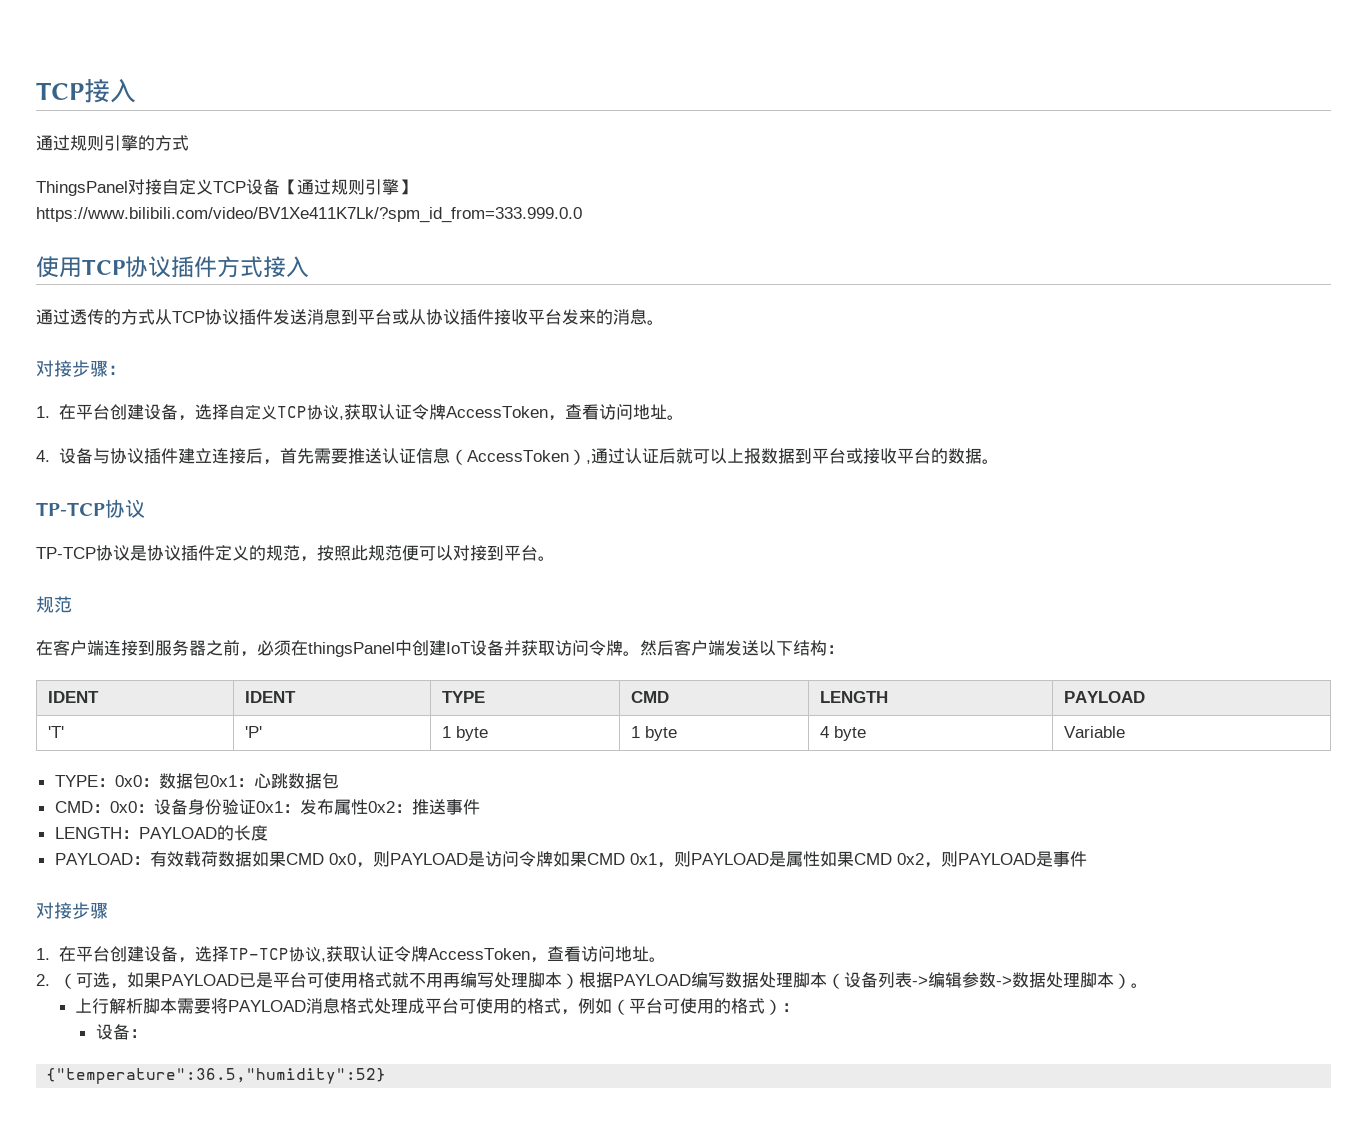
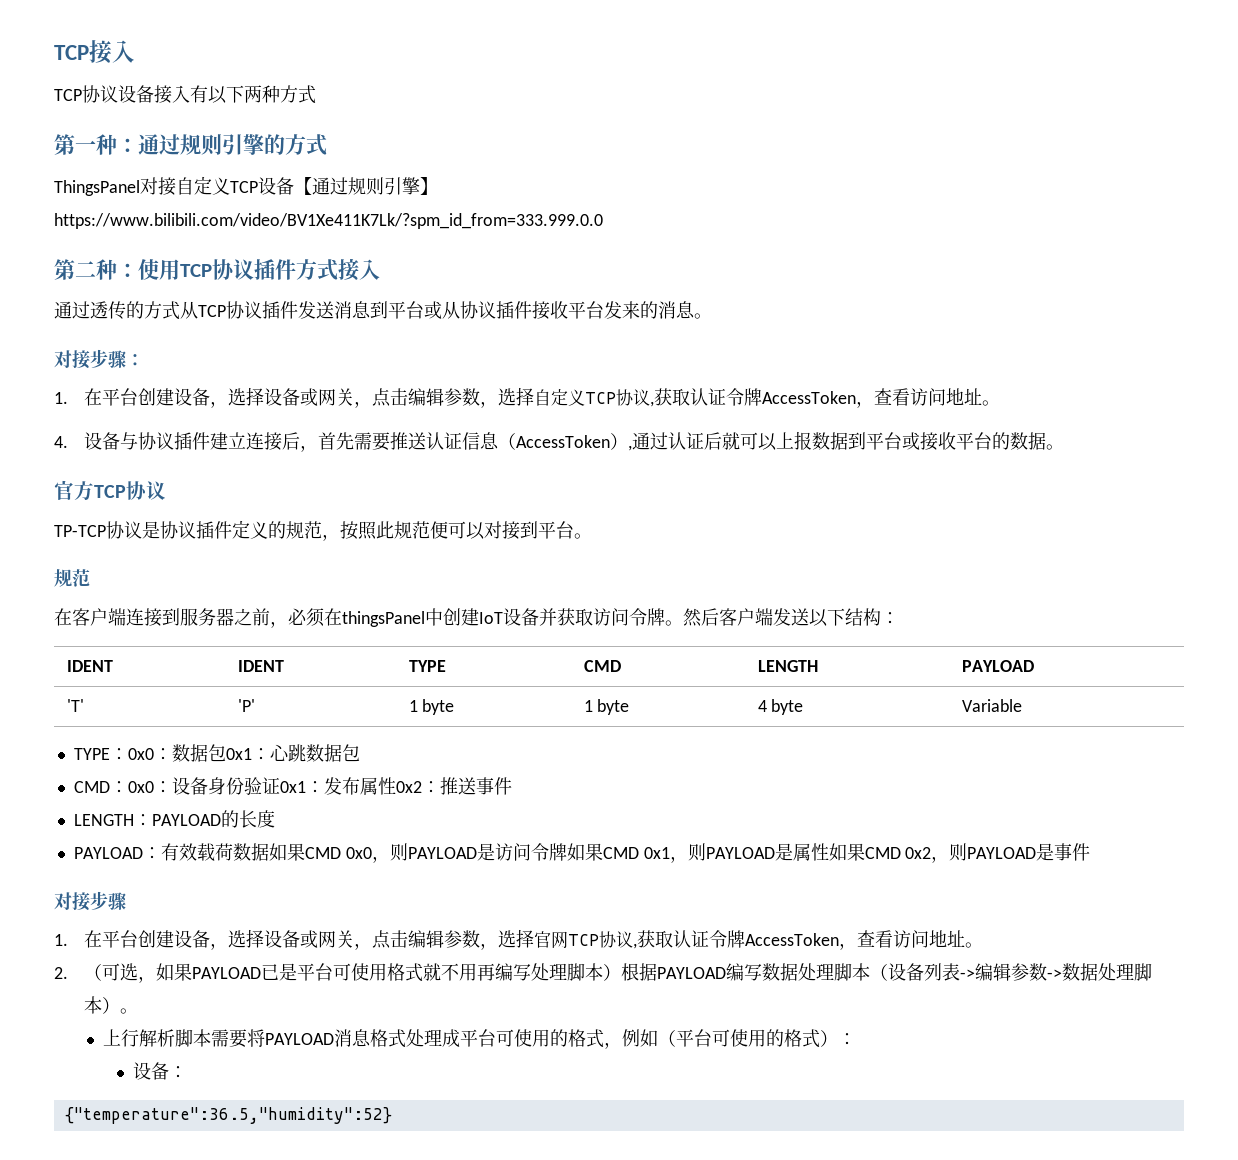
(136, 90) none -> [54,85,316,104] [54,134,138,155] TCP协议设备接入有以下两种方式 // 第一种：
(582, 215) none -> [54,259,138,280] 第二种：
(229, 412) none -> [263,387,534,408] 设备或网关，点击编辑参数，选择
[36,502,105,516] TP-TCP -> [54,480,126,501] 官方TCP
[228,948,289,960] TP-TCP -> [263,929,599,950] 设备或网关，点击编辑参数，选择官网TCP

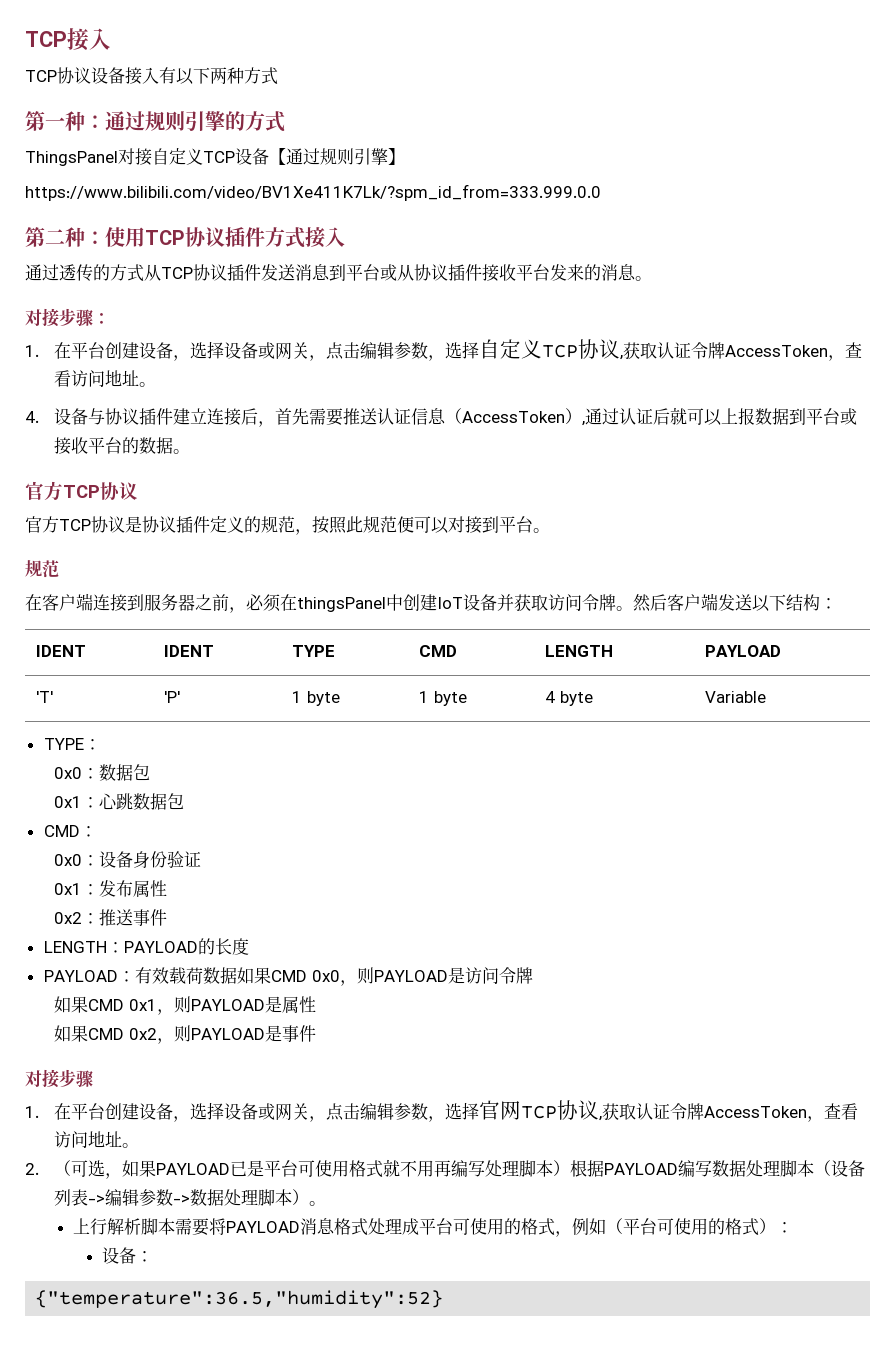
[54,525,106,537] TP-TCP -> [25,516,91,533] 官方TCP
(128, 754) none -> (101, 744) //
(226, 753) none -> (151, 772) //
(128, 787) none -> (97, 831) //
(280, 785) none -> (202, 859) //
(396, 786) none -> (168, 888) //
(567, 852) none -> (533, 975) //
(829, 852) none -> (317, 1004) //

